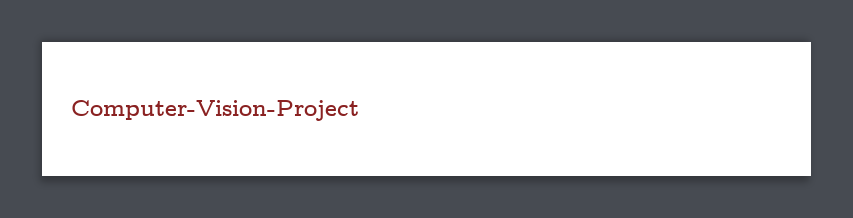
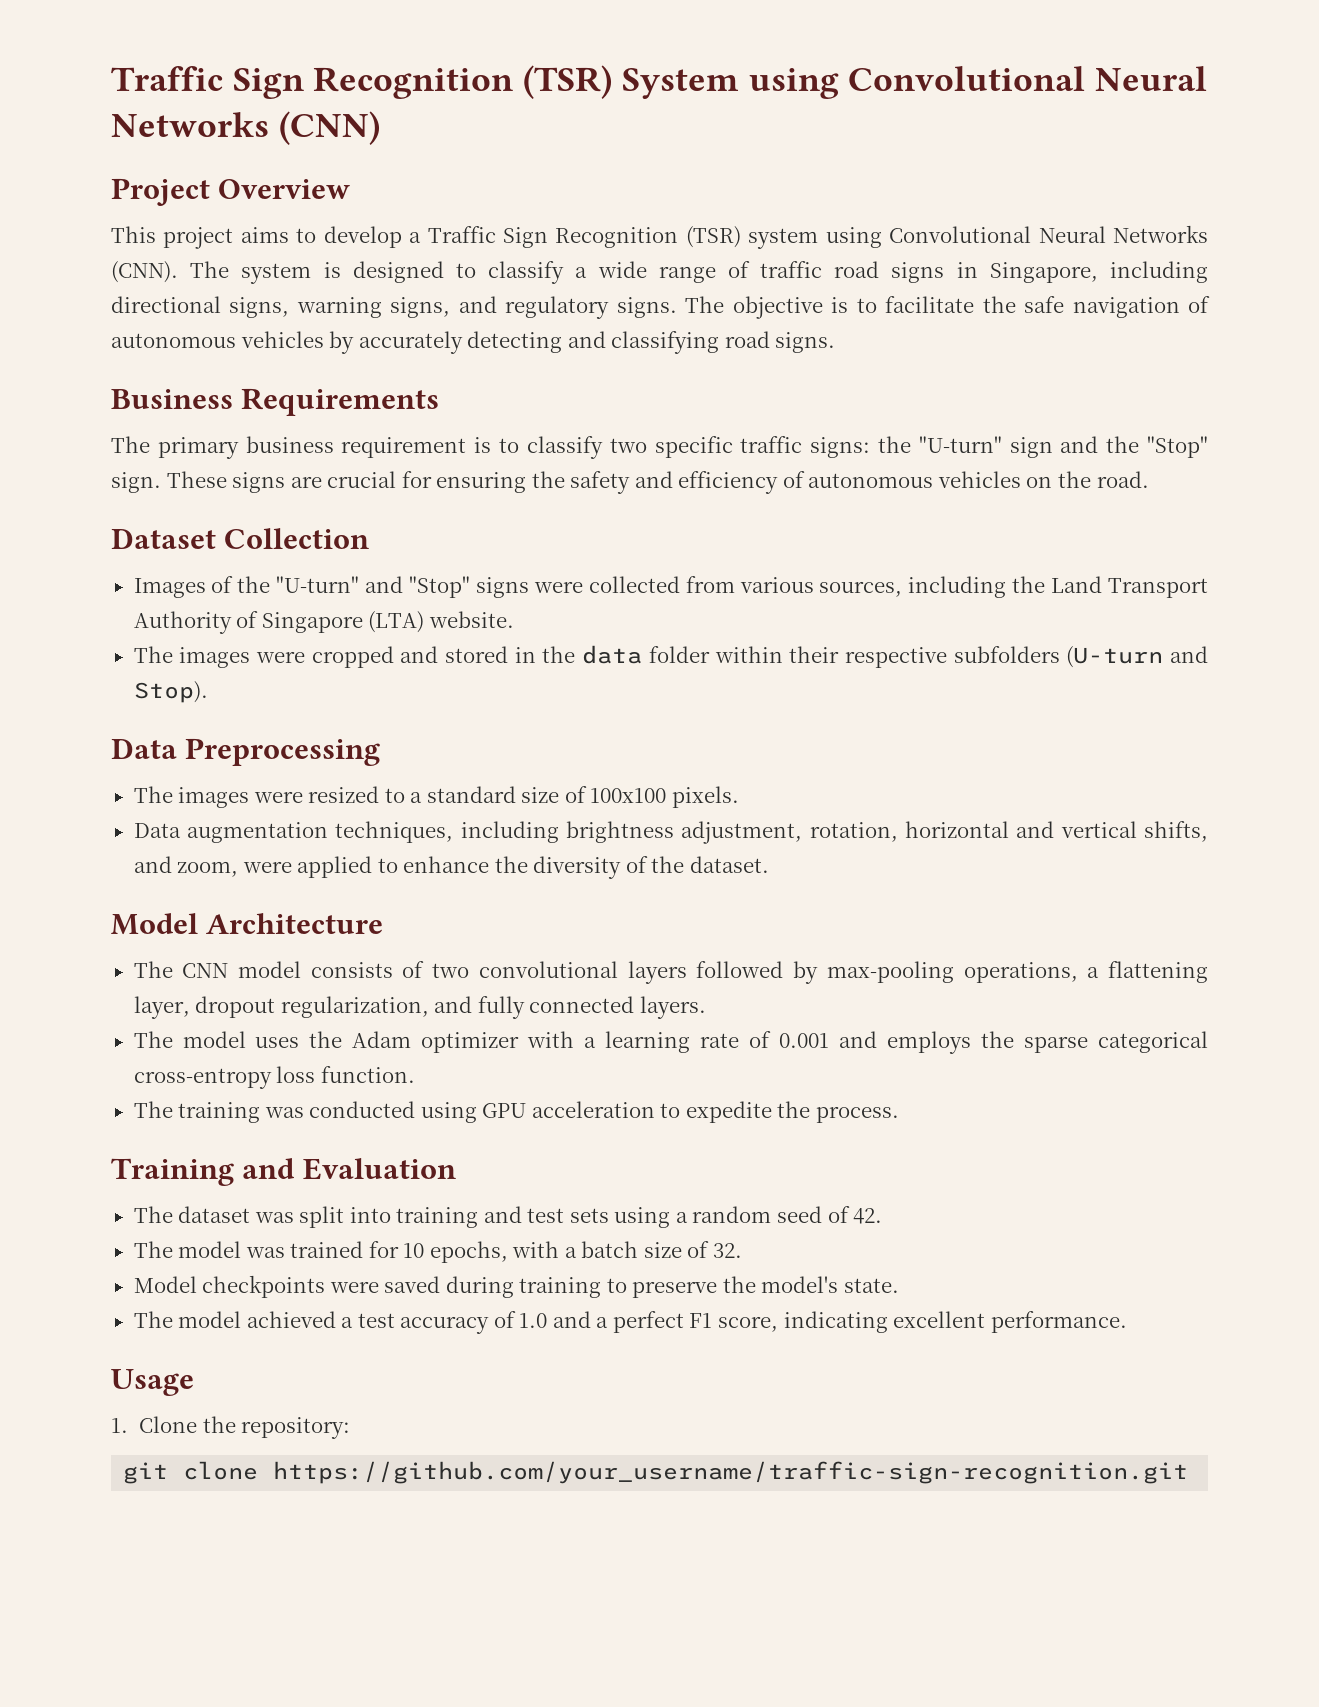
[71,100,359,121] Computer-Vision-Project -> [111,65,1208,99] [111,111,380,145] [111,178,351,206] [111,225,1208,249] [111,261,1208,284] [111,296,1211,319] [111,331,836,354] [111,388,440,416] [111,436,1208,459] [111,471,1149,494] [111,528,370,549] [133,576,1208,598] [133,611,514,634] [133,645,1209,668] [133,681,208,703] [111,738,381,766] [133,786,739,808] [133,821,1209,844] [133,856,769,879] [111,913,384,935] [133,961,1208,984] [133,996,706,1019] [133,1031,1209,1054] [133,1066,415,1089] [133,1101,899,1123] [111,1158,456,1186] [133,1206,883,1228] [133,1241,742,1263] [133,1275,899,1298] [133,1311,1127,1334] [111,1369,194,1396] [111,1416,351,1439] [123,1461,1189,1484] Traffic Sign Recognition (TSR) System using Convolutional Neural Networks (CNN) // Project Overview // This project aims to develop a Traffic Sign Recognition (TSR) system using Convolutional Neural Networks (CNN). The system is designed to classify a wide range of traffic road signs in Singapore, including directional signs, warning signs, and regulatory signs. The objective is to facilitate the safe navigation of autonomous vehicles by accurately detecting and classifying road signs. // Business Requirements // The primary business requirement is to classify two specific traffic signs: the "U-turn" sign and the "Stop" sign. These signs are crucial for ensuring the safety and efficiency of autonomous vehicles on the road. // Dataset Collection // Images of the "U-turn" and "Stop" signs were collected from various sources, including the Land Transport Authority of Singapore (LTA) website. // The images were cropped and stored in the data folder within their respective subfolders (U-turn and Stop). // Data Preprocessing // The images were resized to a standard size of 100x100 pixels. // Data augmentation techniques, including brightness adjustment, rotation, horizontal and vertical shifts, and zoom, were applied to enhance the diversity of the dataset. // Model Architecture // The CNN model consists of two convolutional layers followed by max-pooling operations, a flattening layer, dropout regularization, and fully connected layers. // The model uses the Adam optimizer with a learning rate of 0.001 and employs the sparse categorical cross-entropy loss function. // The training was conducted using GPU acceleration to expedite the process. // Training and Evaluation // The dataset was split into training and test sets using a random seed of 42. // The model was trained for 10 epochs, with a batch size of 32. // Model checkpoints were saved during training to preserve the model's state. // The model achieved a test accuracy of 1.0 and a perfect F1 score, indicating excellent performance. // Usage // 1. Clone the repository: // git clone https://github.com/your_username/traffic-sign-recognition.git

